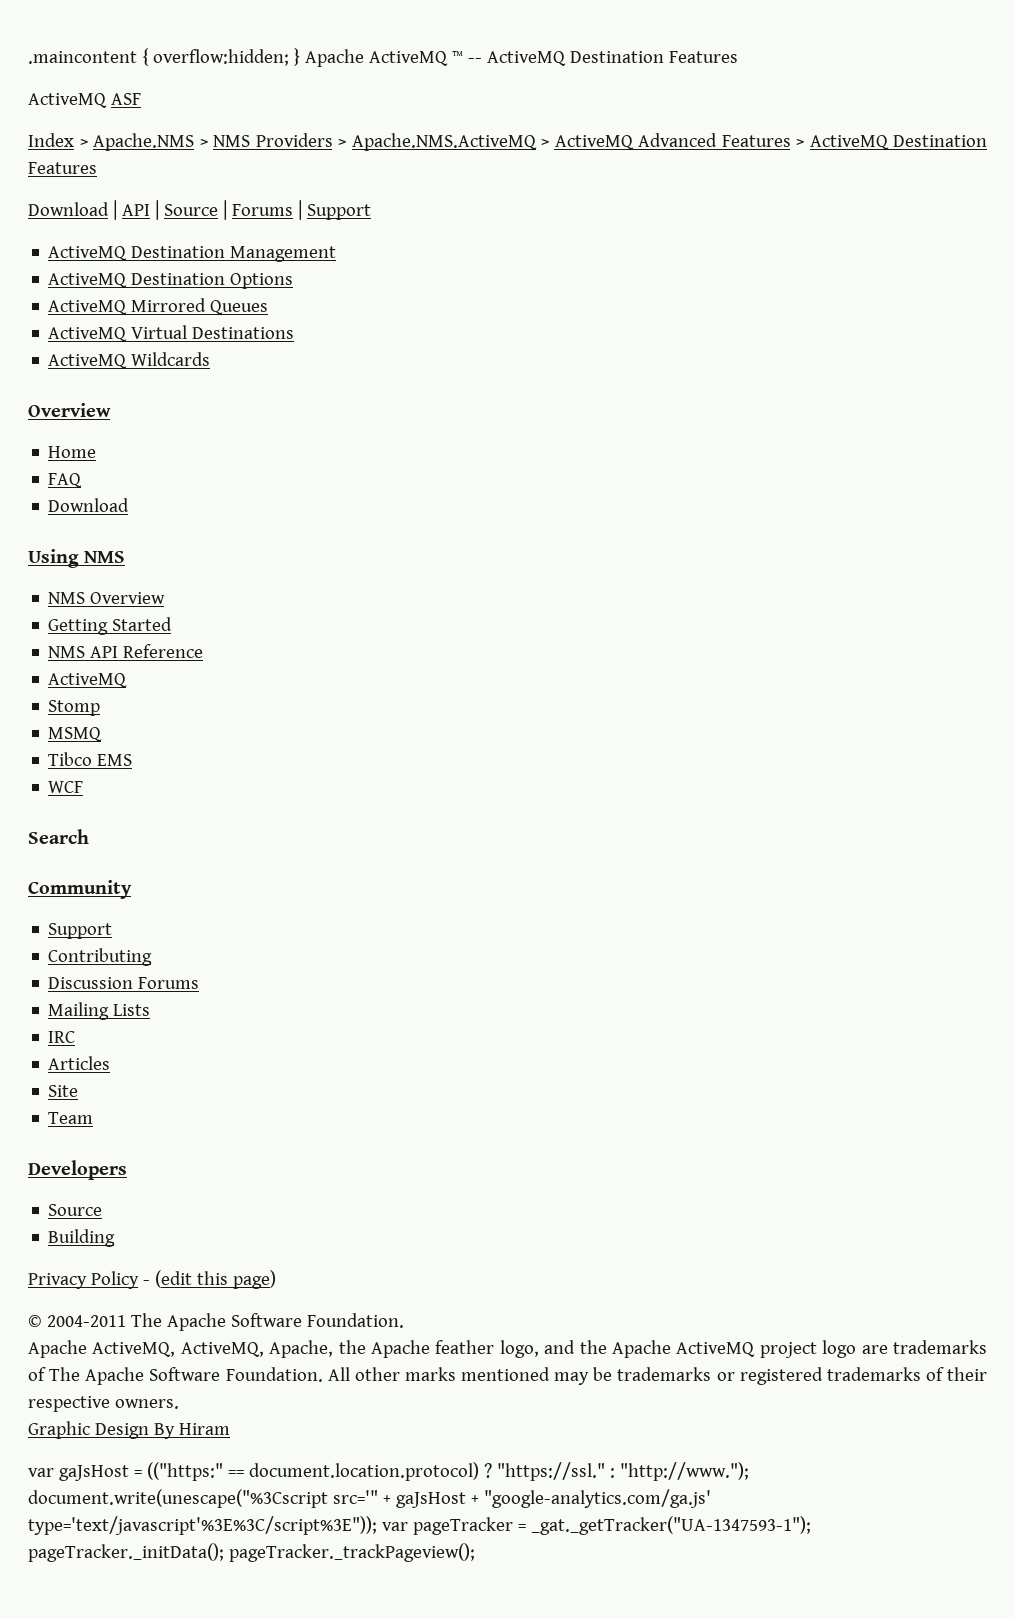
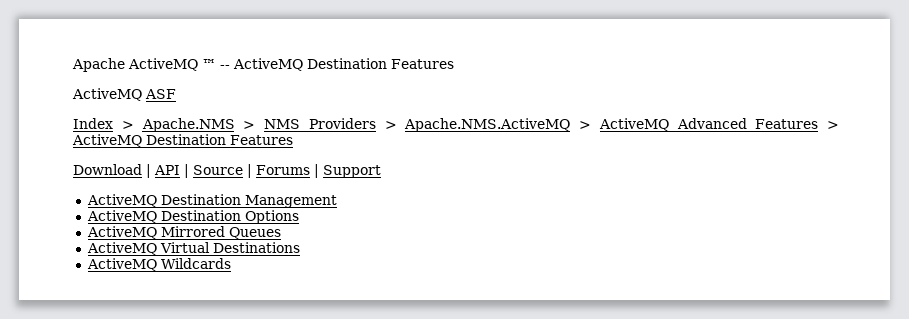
[28,48,300,66] .maincontent { overflow:hidden; } -> (72, 65) none
[28,403,111,417] [48,446,97,458] [48,473,83,488] [48,498,130,512] [28,549,126,568] [48,592,166,604] [48,617,173,635] [48,644,204,658] [48,673,128,688] [48,700,101,716] [48,727,103,742] [48,752,133,766] [48,781,84,793] [28,829,89,844] [28,880,132,899] [48,923,113,939] [48,948,153,966] [48,977,200,989] [48,1002,151,1020] [48,1031,76,1043] [48,1056,111,1070] [48,1085,79,1097] [48,1112,94,1124] [28,1160,127,1180] [48,1204,103,1216] [48,1229,116,1247] [28,1270,276,1289] [28,1313,404,1331] [28,1340,987,1358] [28,1367,987,1385] [28,1396,179,1412] [28,1421,230,1439] [28,1462,749,1481] [28,1489,711,1508] [28,1516,811,1535] [28,1543,475,1562] // Overview // Home // FAQ // Download // Using NMS // NMS Overview // Getting Started // NMS API Reference // ActiveMQ // Stomp // MSMQ // Tibco EMS // WCF // Search // Community // Support // Contributing // Discussion Forums // Mailing Lists // IRC // Articles // Site // Team // Developers // Source // Building // Privacy Policy - (edit this page) // © 2004-2011 The Apache Software Foundation. // Apache ActiveMQ, ActiveMQ, Apache, the Apache feather logo, and the Apache ActiveMQ project logo are trademarks of The Apache Software Foundation. All other marks mentioned may be trademarks or registered trademarks of their respective owners. // Graphic Design By Hiram // var gaJsHost = (("https:" == document.location.protocol) ? "https://ssl." : "http://www."); document.write(unescape("%3Cscript src='" + gaJsHost + "google-analytics.com/ga.js' type='text/javascript'%3E%3C/script%3E")); var pageTracker = _gat._getTracker("UA-1347593-1"); pageTracker._initData(); pageTracker._trackPageview(); -> (231, 263) none

